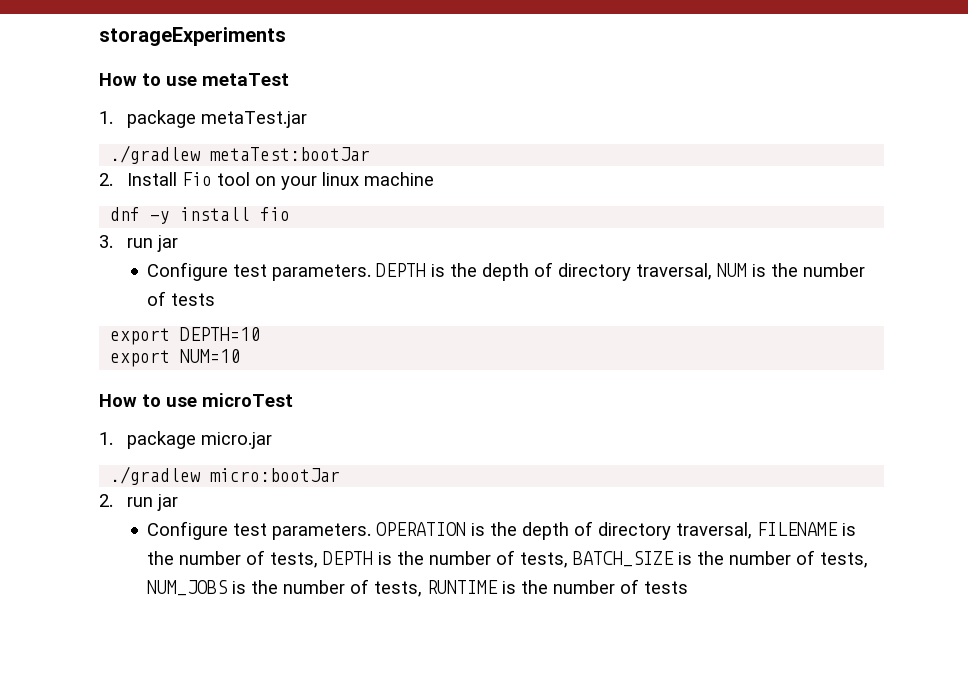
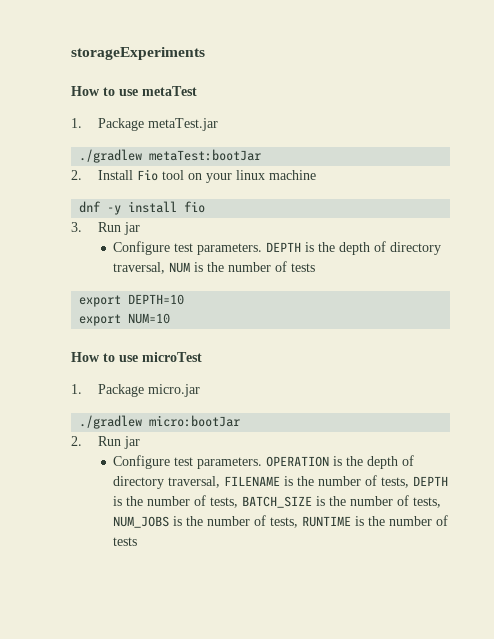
[127,110,197,128] package -> [98,118,145,131] Package
[127,238,154,248] run -> [98,222,122,232] Run
[127,431,197,449] package -> [98,384,145,397] Package
[127,497,154,507] run -> [98,436,122,446] Run

